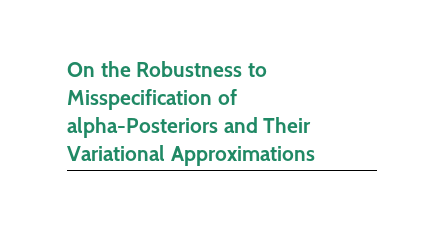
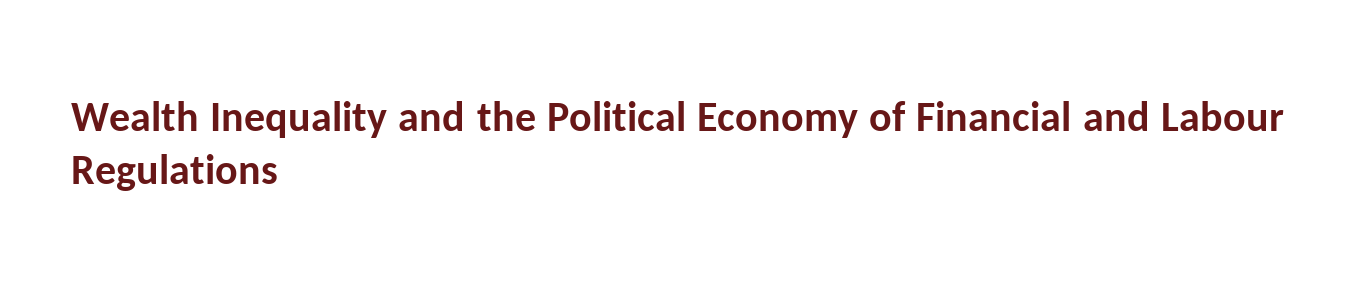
[67,61,268,77] [67,89,237,110] [67,117,312,138] [67,145,315,166] On the Robustness to Misspecification of alpha-Posteriors and Their Variational Approximations -> [71,101,1284,138] [71,154,278,191] Wealth Inequality and the Political Economy of Financial and Labour Regulations

